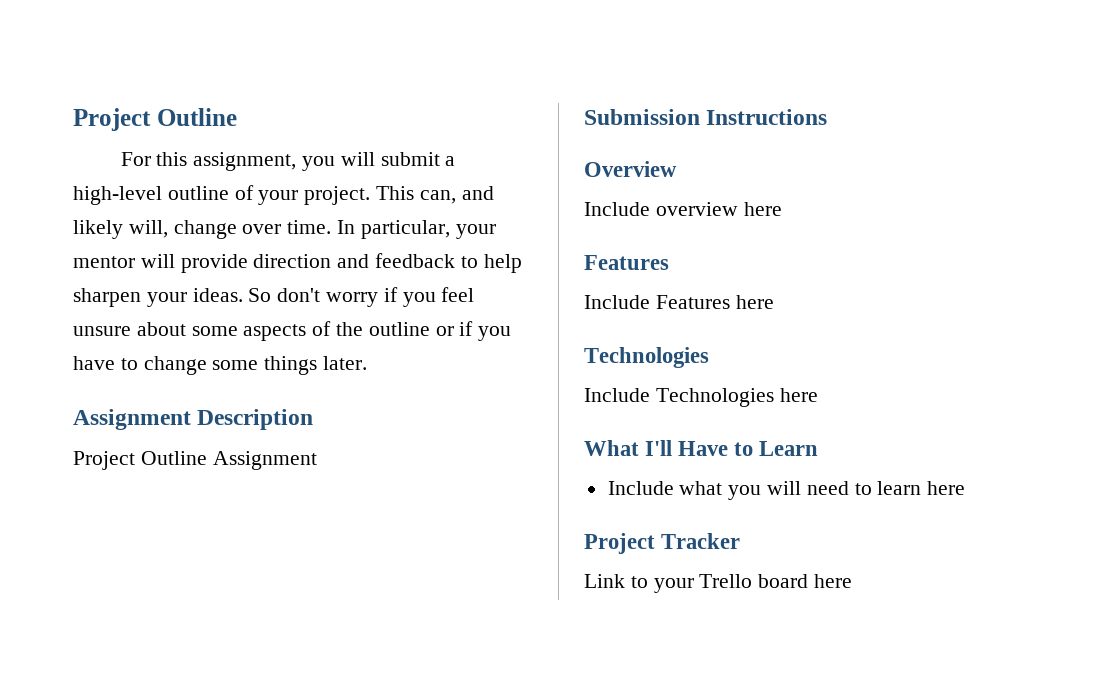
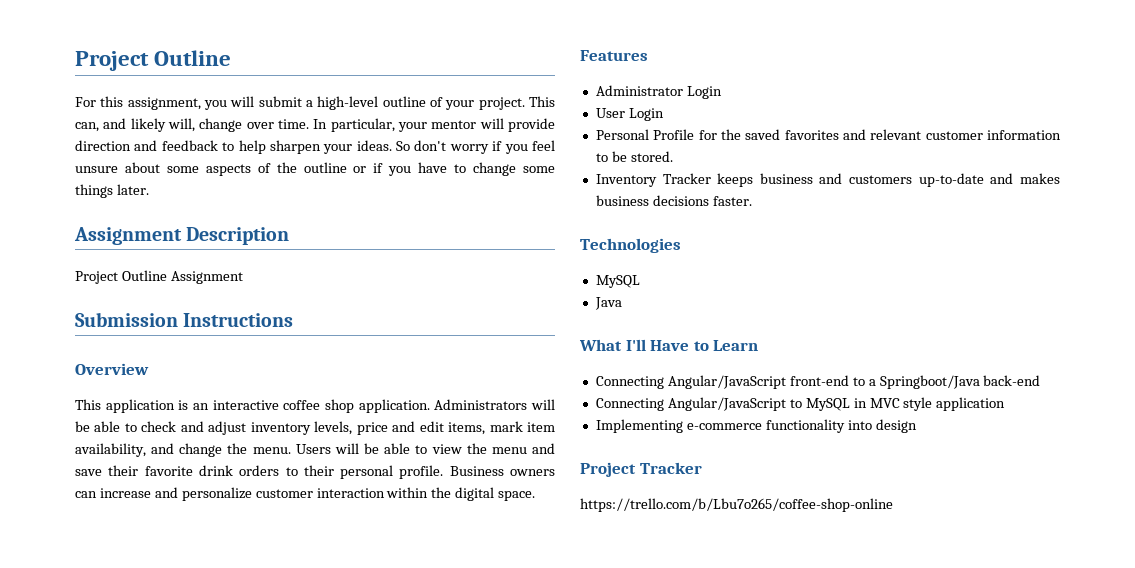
[584,202,782,216] [584,255,669,270] [584,295,774,309] [584,347,709,368] [584,388,818,407] Include overview here // Features // Include Features here // Technologies // Include Technologies here -> [75,399,555,413] [75,421,555,435] [75,443,555,457] [75,465,556,479] [75,487,536,501] [580,50,648,61] [595,85,722,99] [595,108,664,121] [595,129,1061,140] [595,151,673,162] [595,173,1060,187] [595,195,752,206] [580,238,681,253] [595,275,640,288] [594,297,622,310] This application is an interactive coffee shop application. Administrators will be able to check and adjust inventory levels, price and edit items, mark item availability, and change the menu. Users will be able to view the menu and save their favorite drink orders to their personal profile. Business owners can increase and personalize customer interaction within the digital space. // Features // Administrator Login // User Login // Personal Profile for the saved favorites and relevant customer information to be stored. // Inventory Tracker keeps business and customers up-to-date and makes business decisions faster. // Technologies // MySQL // Java
[607,481,966,500] [584,533,741,554] [584,574,853,593] Include what you will need to learn here // Project Tracker // Link to your Trello board here -> [595,375,1041,389] [595,397,1006,411] [595,419,917,433] [580,462,702,477] [580,498,893,512] Connecting Angular/JavaScript front-end to a Springboot/Java back-end // Connecting Angular/JavaScript to MySQL in MVC style application // Implementing e-commerce functionality into design // Project Tracker // https://trello.com/b/Lbu7o265/coffee-shop-online

